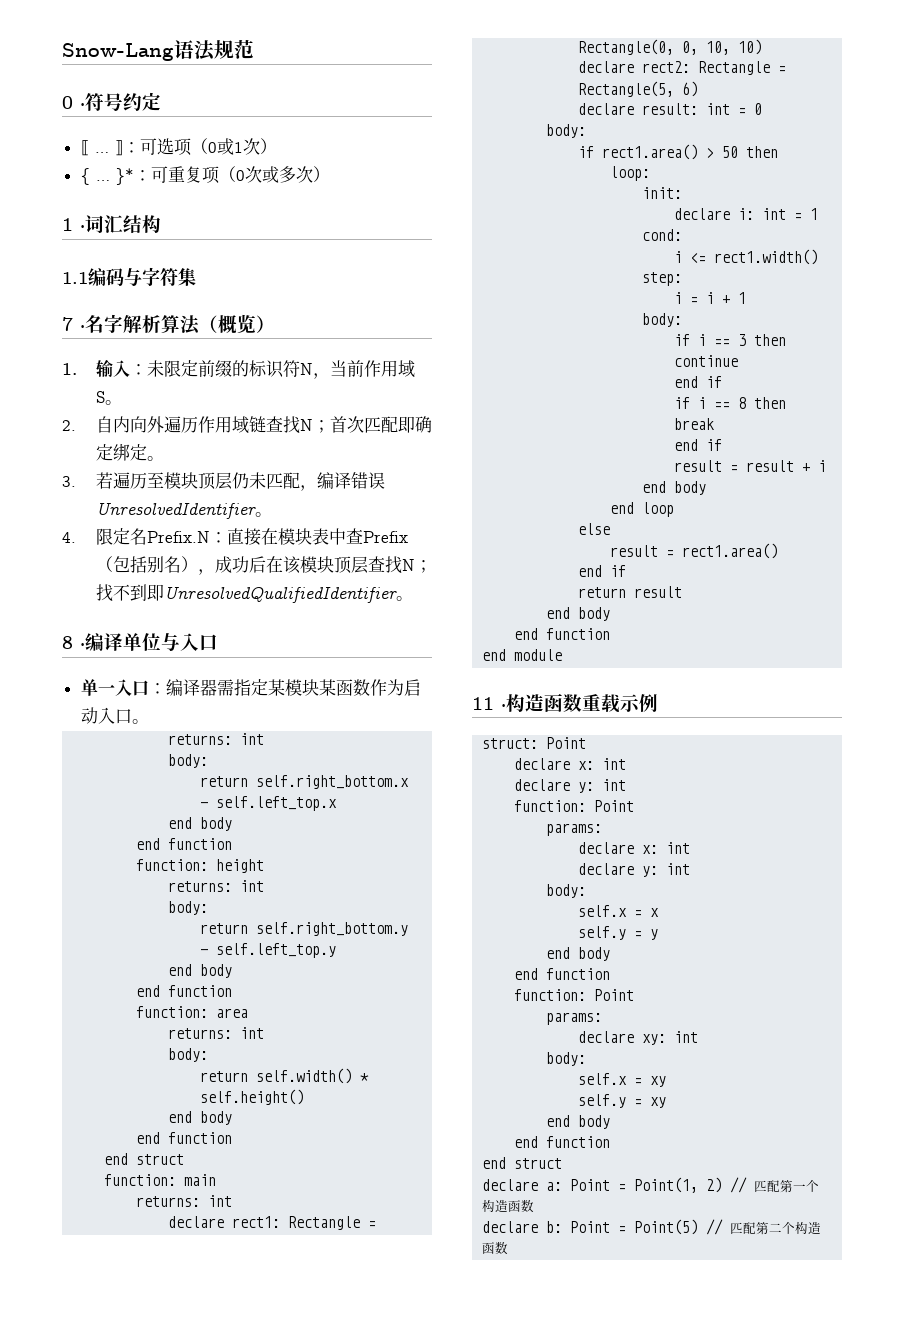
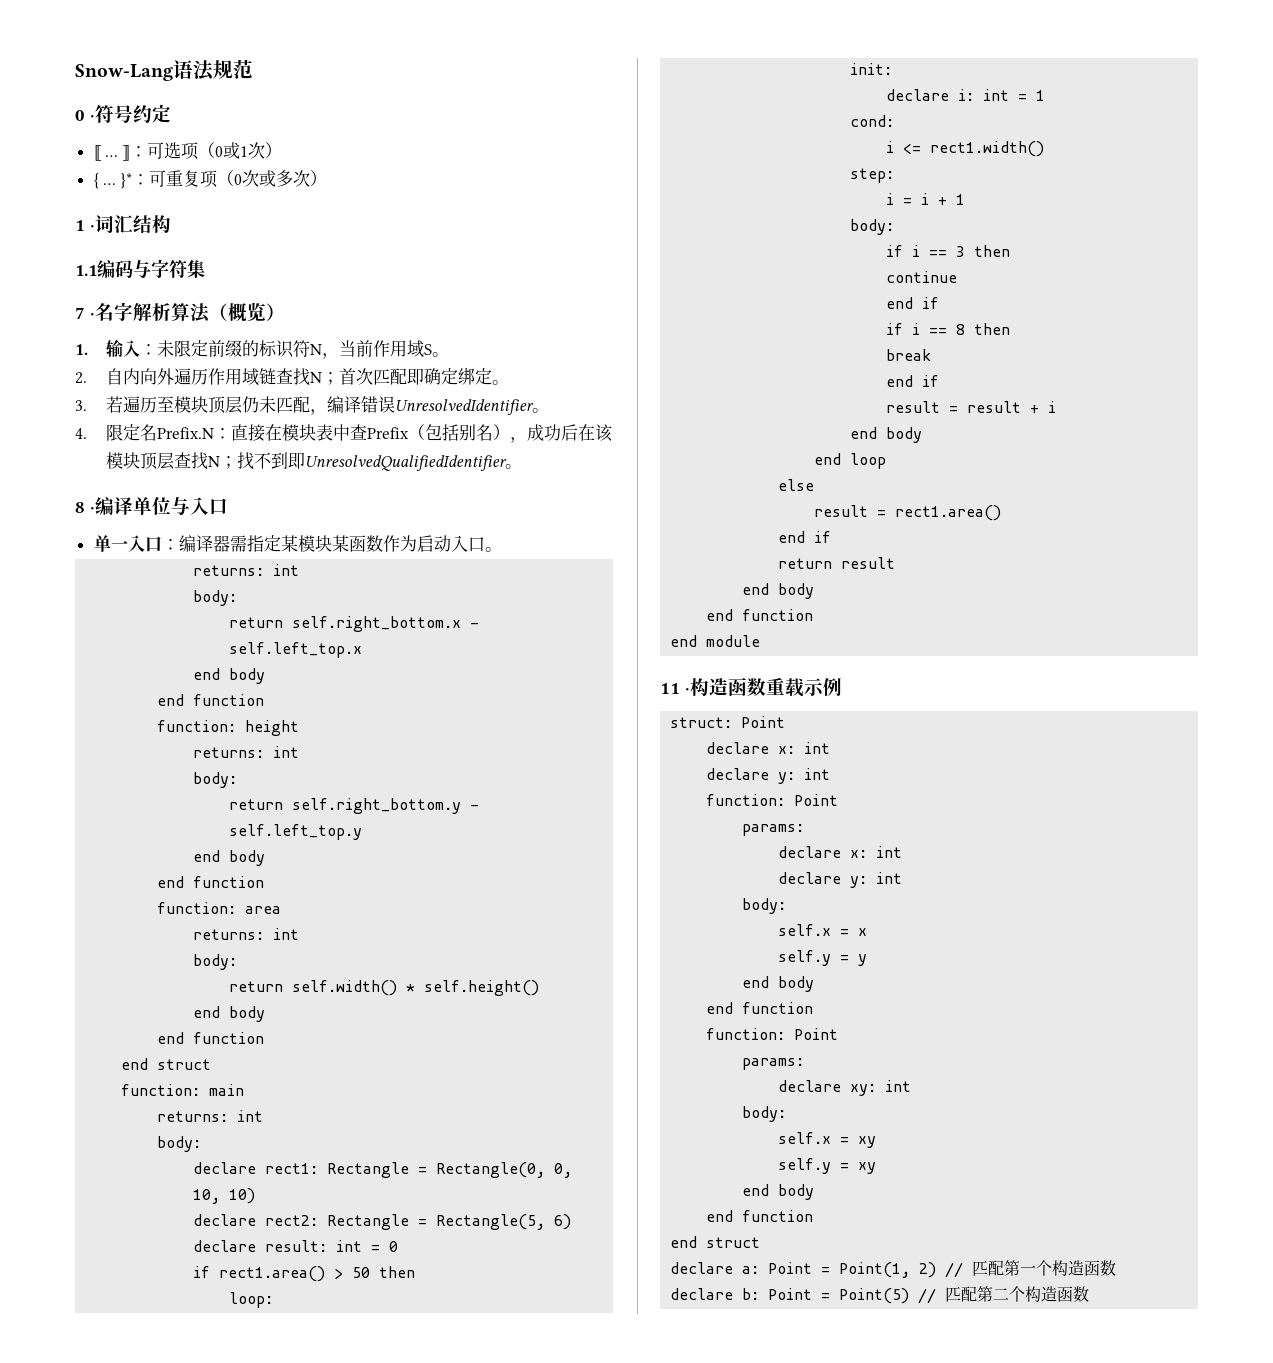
(233, 1201) none -> [157,1136,202,1152] // body:
[546,124,587,138] // body: -> (399, 1246) none

